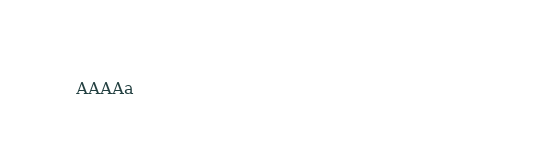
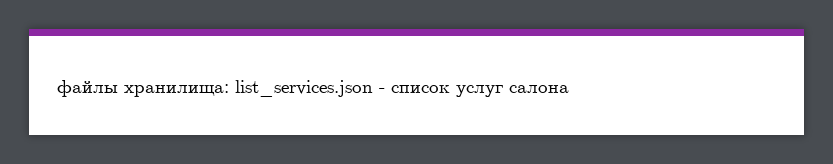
[76,82,134,94] ААААа -> [57,80,569,97] файлы хранилища: list_services.json - список услуг салона

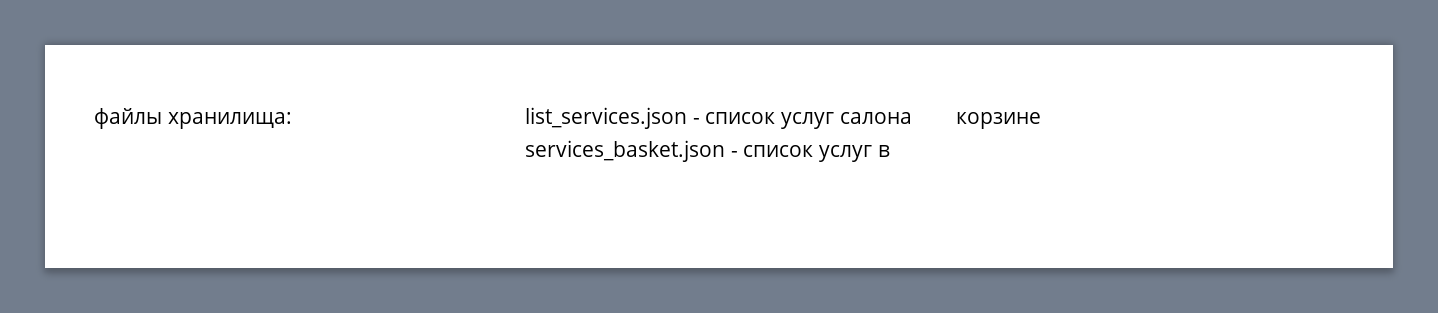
(229, 90) none -> (292, 120) //
(569, 89) none -> [525,140,890,162] [956,112,1041,129] // services_basket.json - список услуг в корзине

